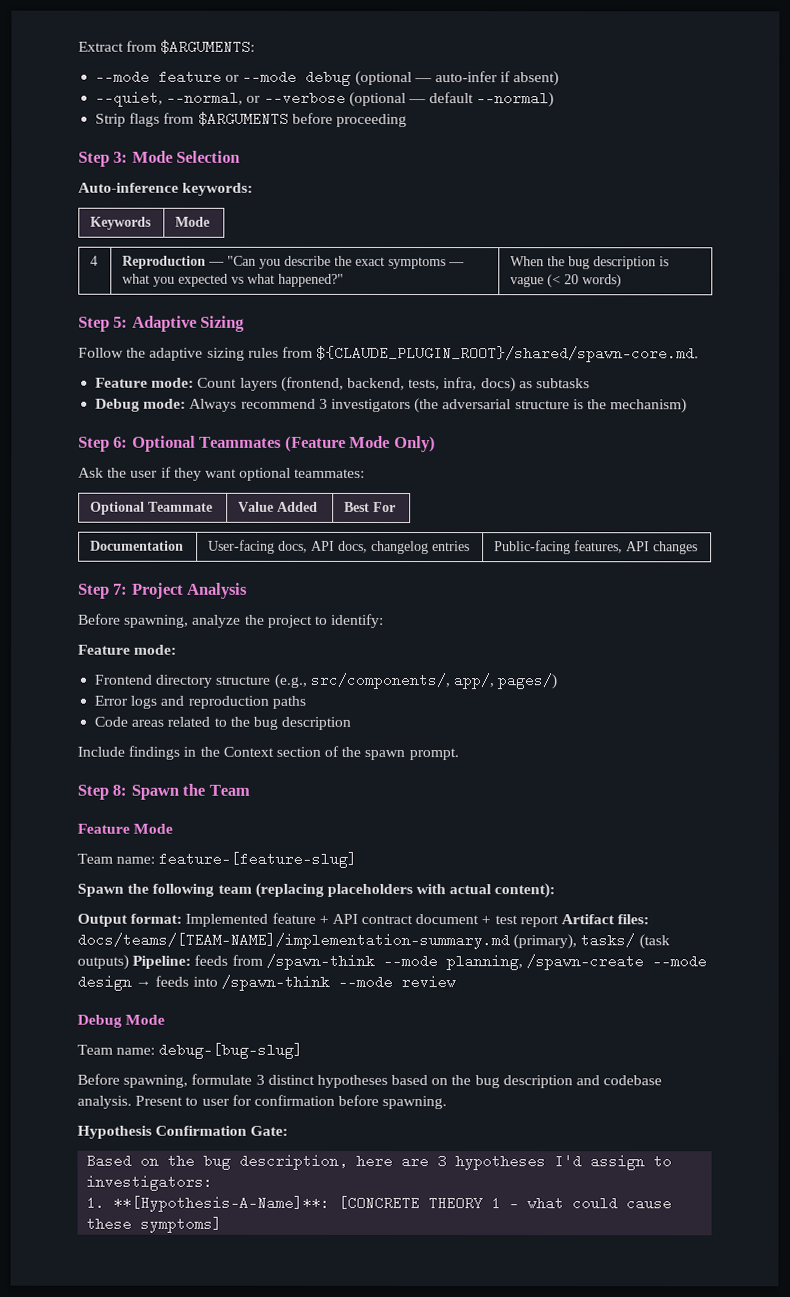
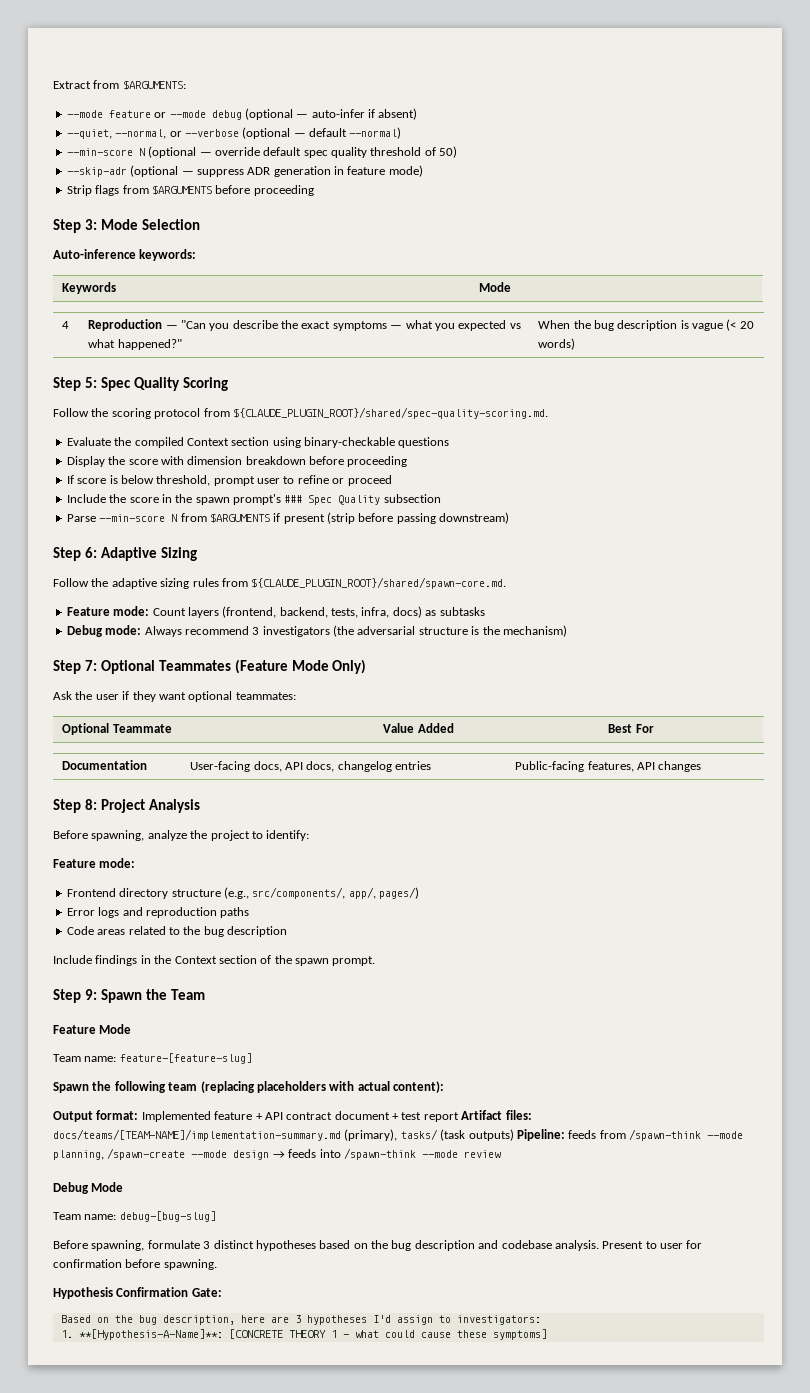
(555, 99) none -> [66,146,458,158] [66,165,423,177] // --min-score N (optional — override default spec quality threshold of 50) // --skip-adr (optional — suppress ADR generation in feature mode)
(129, 322) none -> [100,377,228,391] [53,407,548,419] [66,437,450,448] [66,456,408,467] [66,475,392,486] [66,494,441,505] [66,512,510,524] [53,547,97,561] Spec Quality Scoring // Follow the scoring protocol from ${CLAUDE_PLUGIN_ROOT}/shared/spec-quality-scoring.md. // Evaluate the compiled Context section using binary-checkable questions // Display the score with dimension breakdown before proceeding // If score is below threshold, prompt user to refine or proceed // Include the score in the spawn prompt's ### Spec Quality subsection // Parse --min-score N from $ARGUMENTS if present (strip before passing downstream) // Step 6:
[113,436,129,448] 6: -> [84,660,97,671] 7:
[113,583,129,595] 7: -> [84,799,97,810] 8:
[112,784,128,796] 8: -> [84,989,97,1000] 9:

